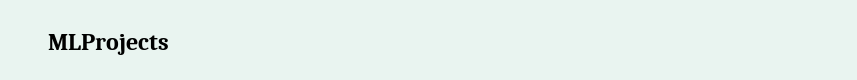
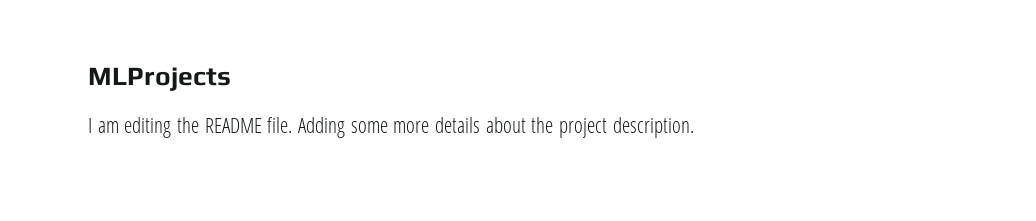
(169, 44) none -> [88,117,694,138] // I am editing the README file. Adding some more details about the project description.

